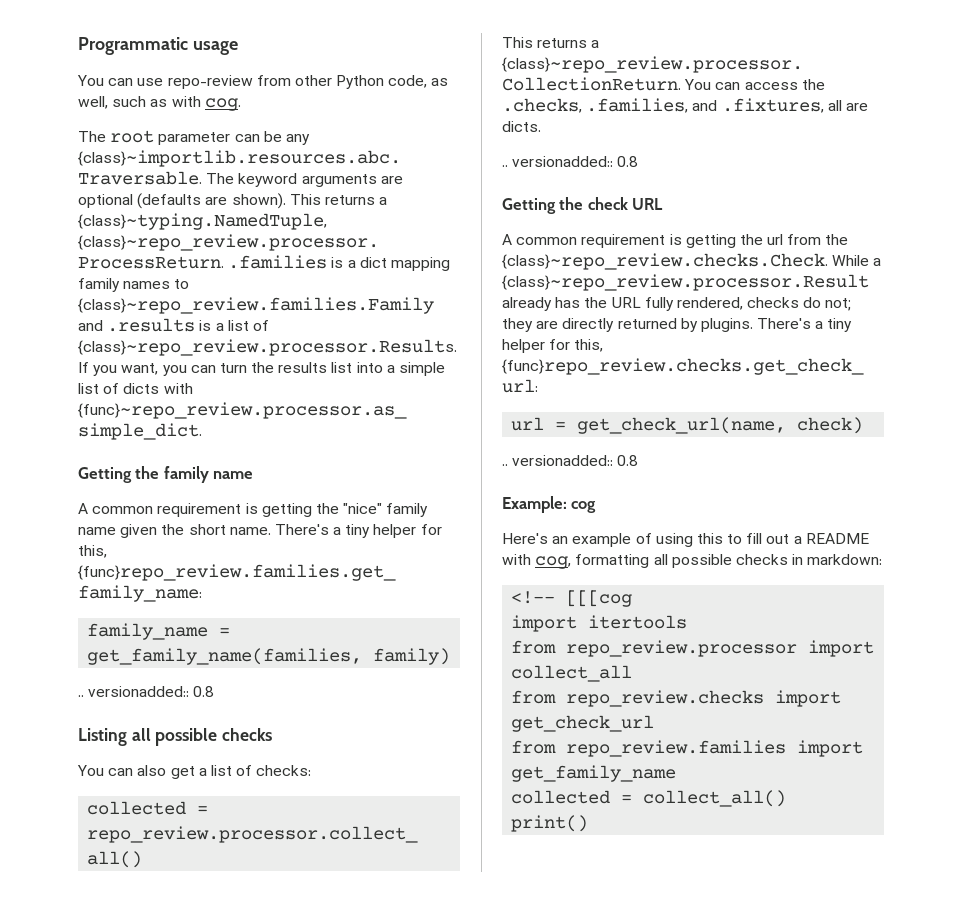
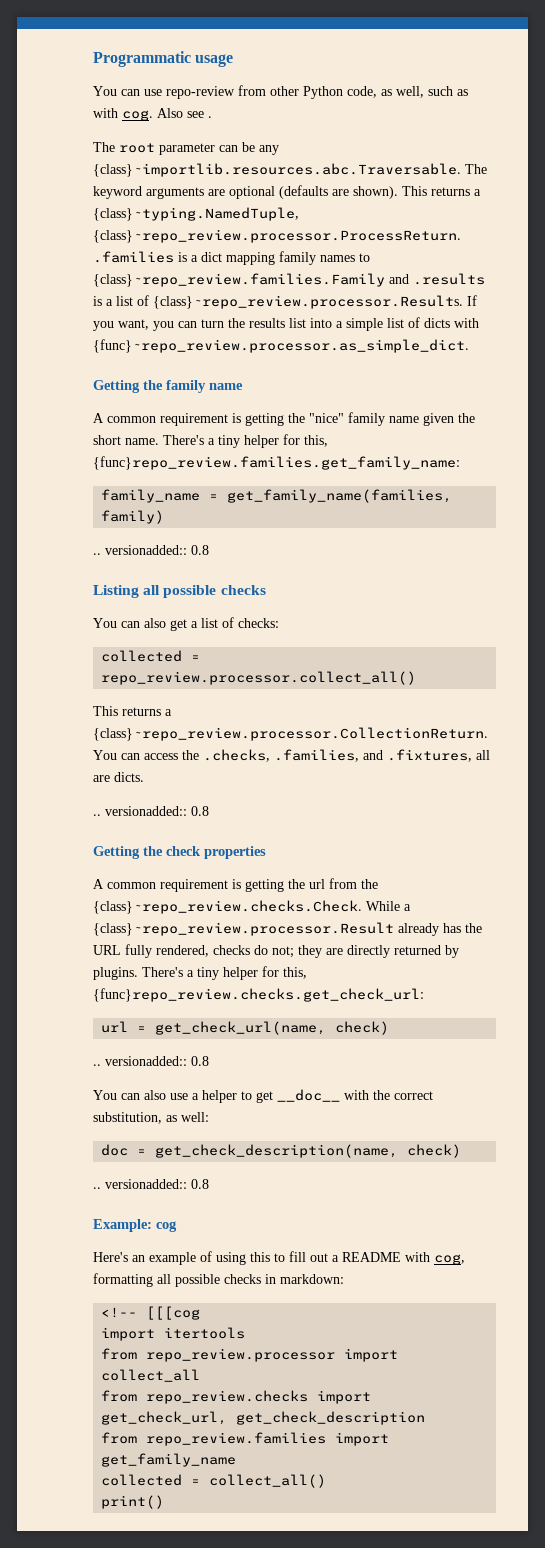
(241, 104) none -> [157,108,212,118] Also see .
[632,198,664,210] URL -> [204,846,266,859] properties
(639, 460) none -> [93,1089,433,1103] [93,1112,209,1124] [101,1144,462,1158] [93,1179,209,1189] // You can also use a helper to get __doc__ with the correct substitution, as well: // doc = get_check_description(name, check) // .. versionadded:: 0.8
[511,715,655,732] get_check_url -> [101,1411,426,1425] get_check_url, get_check_description

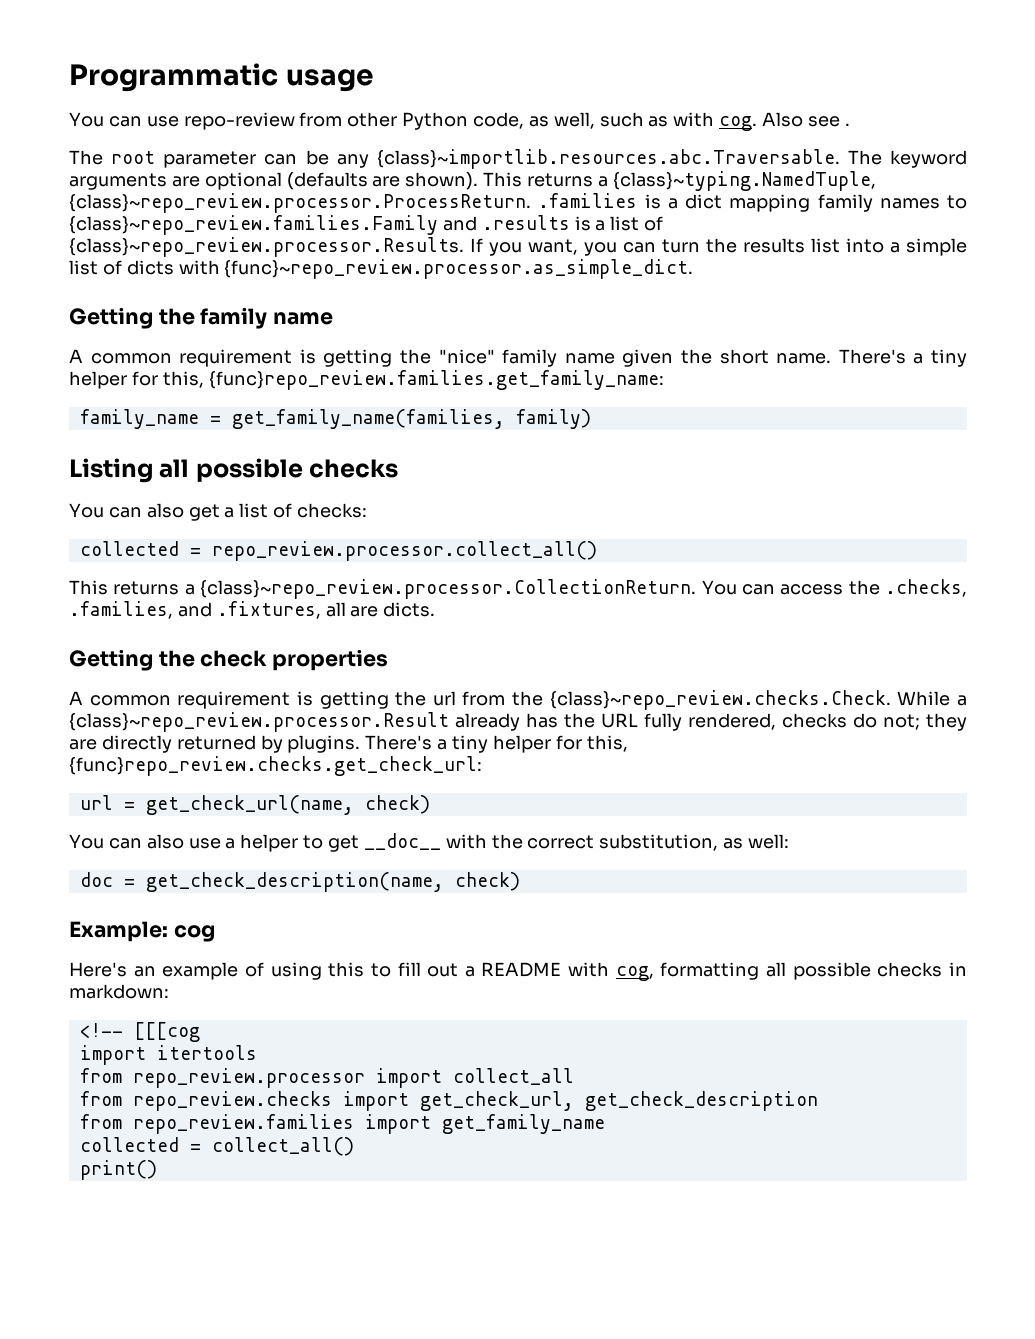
[93,545,209,555] // .. versionadded:: 0.8 -> (591, 419) none
[93,806,209,816] // .. versionadded:: 0.8 -> (436, 609) none
[93,1056,209,1066] // .. versionadded:: 0.8 -> (430, 804) none
[93,1179,209,1189] // .. versionadded:: 0.8 -> (520, 881) none

